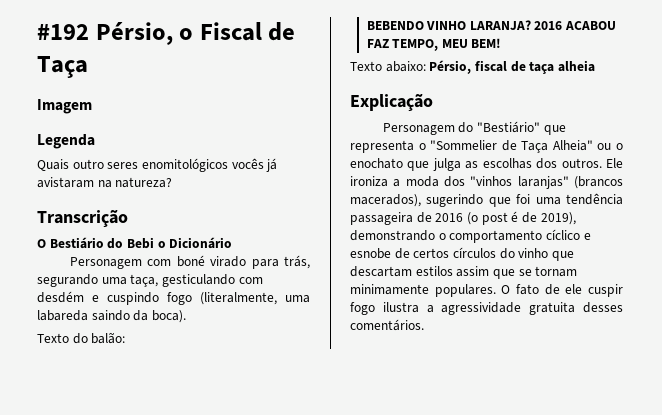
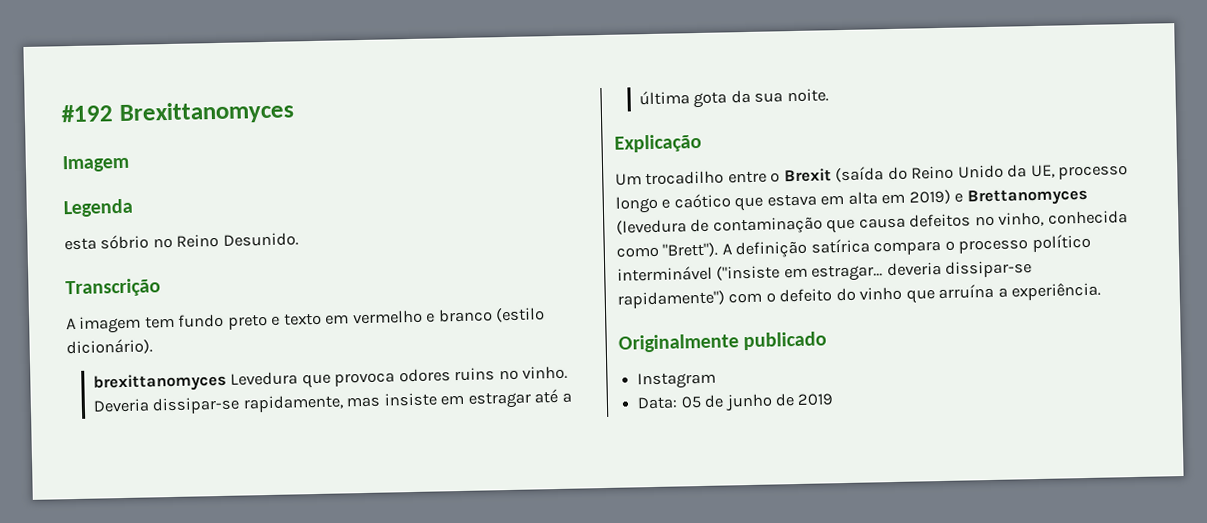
[95,22,296,45] [37,56,88,78] [37,99,92,114] [37,134,95,149] [37,158,278,172] [37,177,173,188] [37,209,128,228] [37,237,233,249] [69,255,311,269] [37,274,263,287] [37,291,310,305] [37,310,186,323] [37,332,126,344] [366,20,617,30] [366,38,502,51] [350,60,595,74] [350,93,433,112] [382,121,566,135] [350,140,623,153] [350,158,623,171] [350,176,623,189] [350,193,623,207] [350,211,576,225] [350,229,591,243] [350,247,574,261] [350,266,578,279] [350,284,623,297] [350,302,623,315] [350,319,424,331] Pérsio, o Fiscal de Taça // Imagem // Legenda // Quais outro seres enomitológicos vocês já avistaram na natureza? // Transcrição // O Bestiário do Bebi o Dicionário // Personagem com boné virado para trás, segurando uma taça, gesticulando com desdém e cuspindo fogo (literalmente, uma labareda saindo da boca). // Texto do balão: // BEBENDO VINHO LARANJA? 2016 ACABOU FAZ TEMPO, MEU BEM! // Texto abaixo: Pérsio, fiscal de taça alheia // Explicação // Personagem do "Bestiário" que representa o "Sommelier de Taça Alheia" ou o enochato que julga as escolhas dos outros. Ele ironiza a moda dos "vinhos laranjas" (brancos macerados), sugerindo que foi uma tendência passageira de 2016 (o post é de 2019), demonstrando o comportamento cíclico e esnobe de certos círculos do vinho que descartam estilos assim que se tornam minimamente populares. O fato de ele cuspir fogo ilustra a agressividade gratuita desses comentários. -> [118,100,295,126] [62,154,130,173] [63,198,133,218] [64,232,299,251] [65,278,161,298] [66,307,546,334] [66,338,153,356] [92,365,569,393] [92,388,572,415] [638,88,829,109] [614,133,702,153] [615,164,1129,186] [615,187,1088,214] [616,210,1128,235] [616,233,1091,259] [617,260,1033,282] [617,281,1102,309] [618,331,828,353] [637,371,717,390] [637,393,835,412] Brexittanomyces // Imagem // Legenda // esta sóbrio no Reino Desunido. // Transcrição // A imagem tem fundo preto e texto em vermelho e branco (estilo dicionário). // brexittanomyces Levedura que provoca odores ruins no vinho. Deveria dissipar-se rapidamente, mas insiste em estragar até a última gota da sua noite. // Explicação // Um trocadilho entre o Brexit (saída do Reino Unido da UE, processo longo e caótico que estava em alta em 2019) e Brettanomyces (levedura de contaminação que causa defeitos no vinho, conhecida como "Brett"). A definição satírica compara o processo político interminável ("insiste em estragar... deveria dissipar-se rapidamente") com o defeito do vinho que arruína a experiência. // Originalmente publicado // Instagram // Data: 05 de junho de 2019

